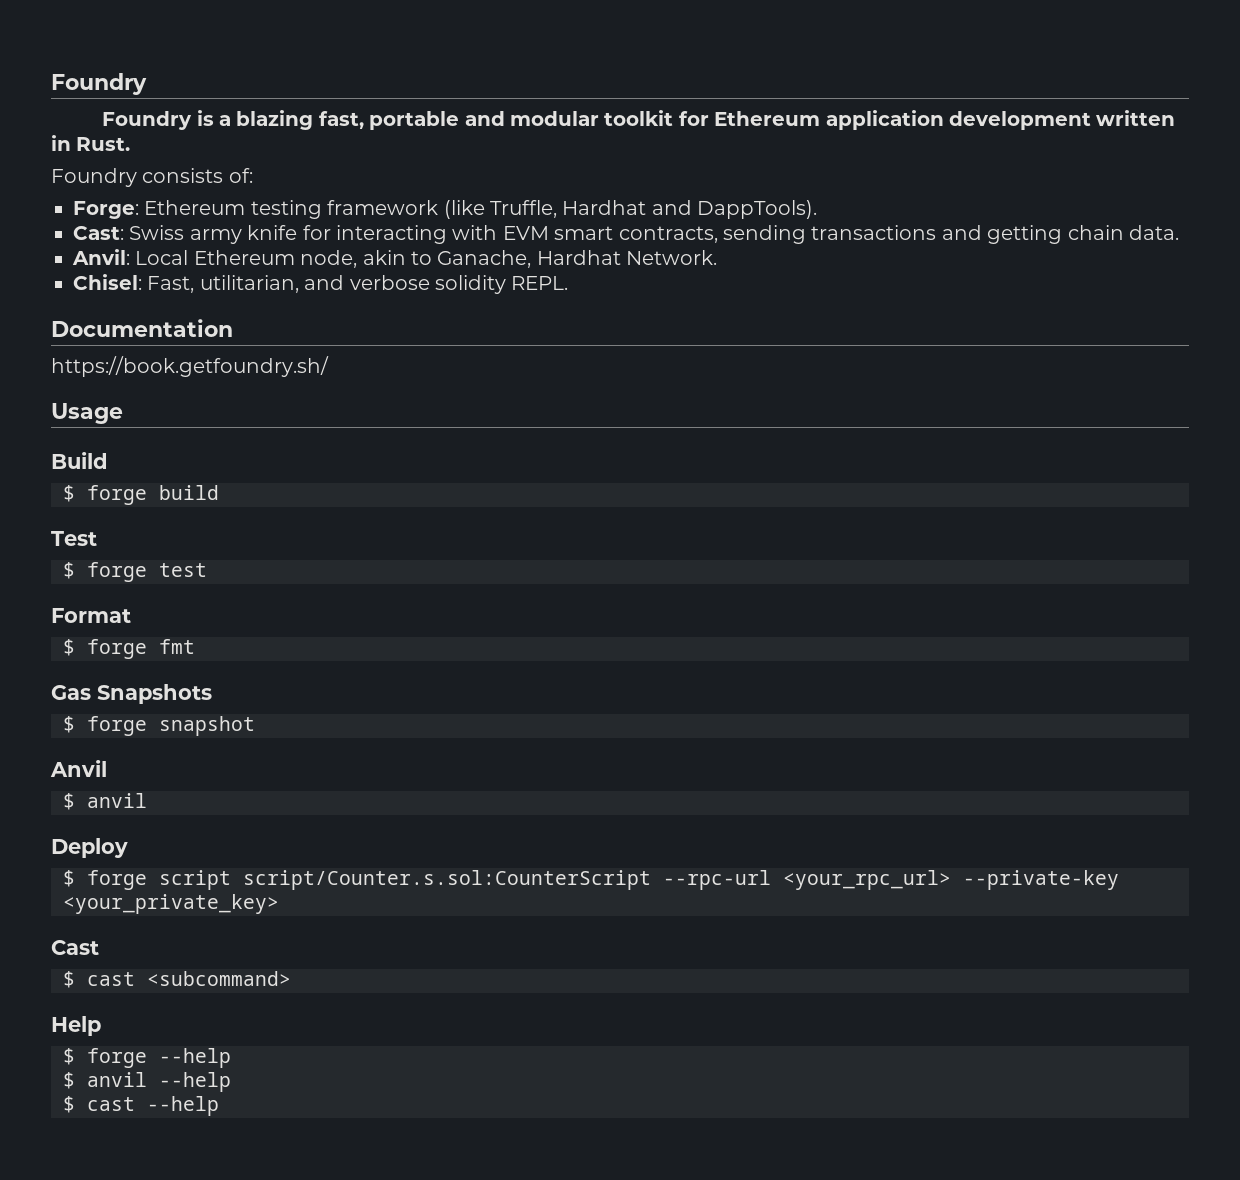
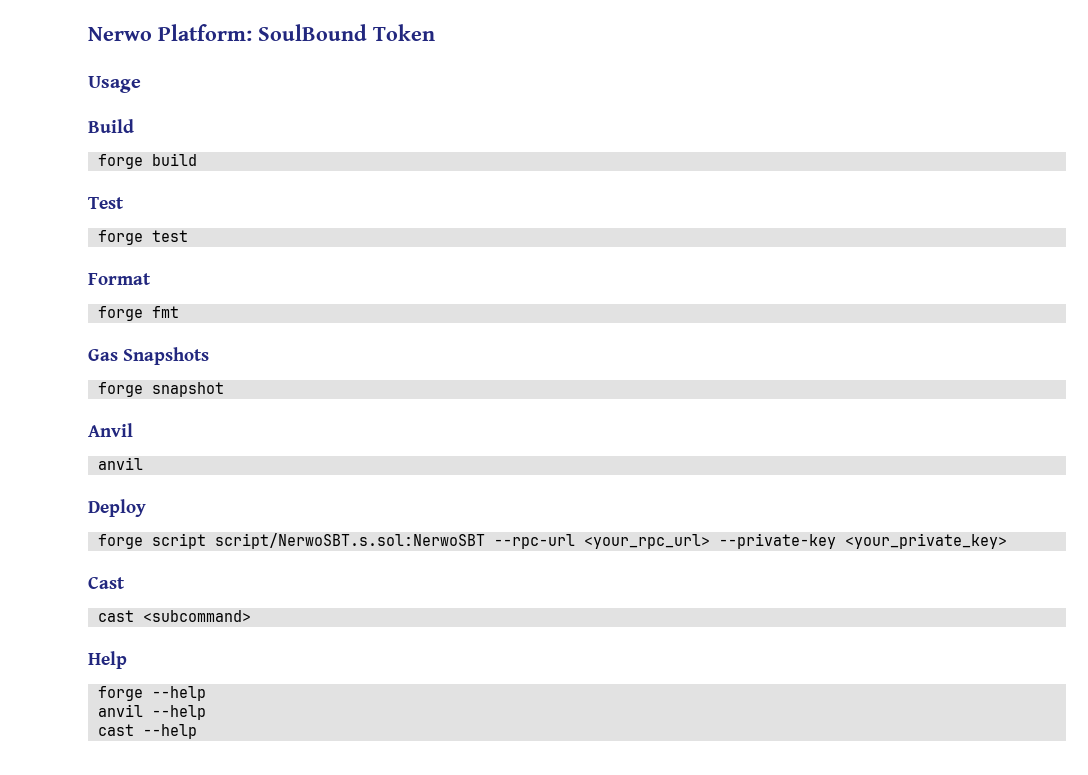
[51,73,147,95] [102,110,1176,130] [51,135,131,151] [51,168,253,187] [73,200,818,219] [73,225,1179,244] [72,249,718,268] [73,274,569,294] [51,319,233,337] [51,356,329,377] Foundry // Foundry is a blazing fast, portable and modular toolkit for Ethereum application development written in Rust. // Foundry consists of: // Forge: Ethereum testing framework (like Truffle, Hardhat and DappTools). // Cast: Swiss army knife for interacting with EVM smart contracts, sending transactions and getting chain data. // Anvil: Local Ethereum node, akin to Ganache, Hardhat Network. // Chisel: Fast, utilitarian, and verbose solidity REPL. // Documentation // https://book.getfoundry.sh/ -> [88,24,435,41] Nerwo Platform: SoulBound Token
[63,485,75,502] $ -> (134, 126) none
[63,562,75,579] $ -> (124, 203) none
[63,639,75,656] $ -> (151, 279) none
[63,716,75,733] $ -> (209, 356) none
[63,793,75,810] $ -> (133, 430) none
[63,870,75,887] $ -> (146, 508) none
[243,870,651,890] script/Counter.s.sol:CounterScript -> [215,533,486,549] script/NerwoSBT.s.sol:NerwoSBT
[63,971,75,988] $ -> (125, 582) none
[63,1048,75,1065] $ -> (127, 660) none
[63,1072,75,1089] $ -> (207, 693) none
[63,1096,75,1113] $ -> (207, 712) none

